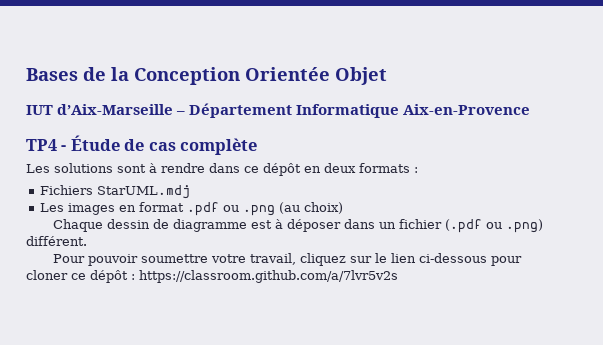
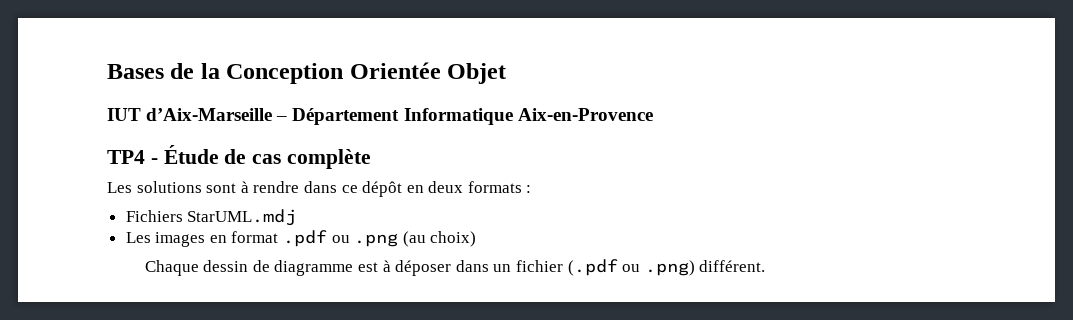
[52,253,522,266] [26,270,398,283] // Pour pouvoir soumettre votre travail, cliquez sur le lien ci-dessous pour cloner ce dépôt : https://classroom.github.com/a/7lvr5v2s -> (766, 266) none

